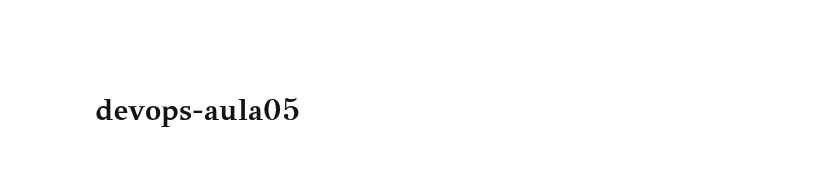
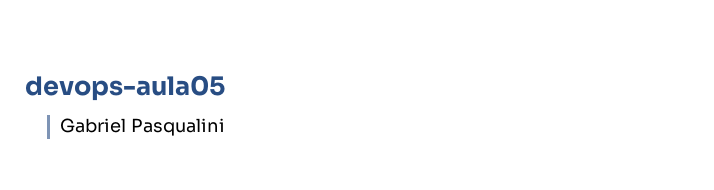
(300, 112) none -> [59,118,225,136] // Gabriel Pasqualini

